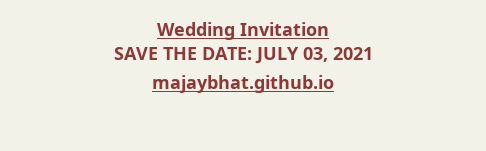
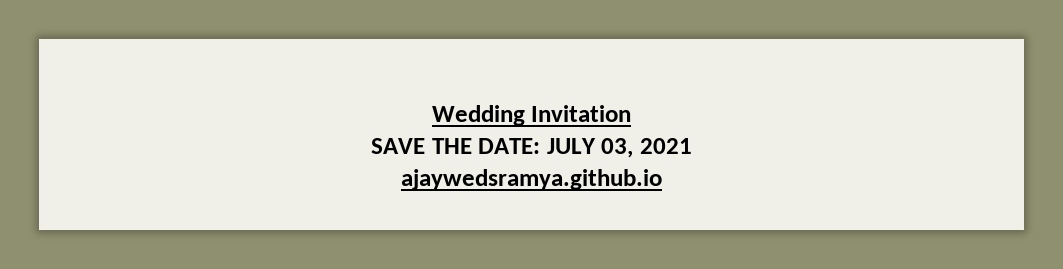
[152,75,334,93] majaybhat.github.io -> [401,169,662,190] ajaywedsramya.github.io

